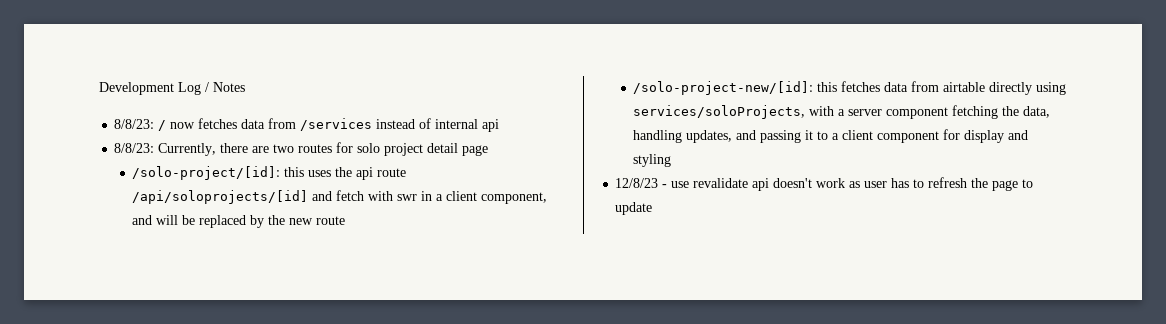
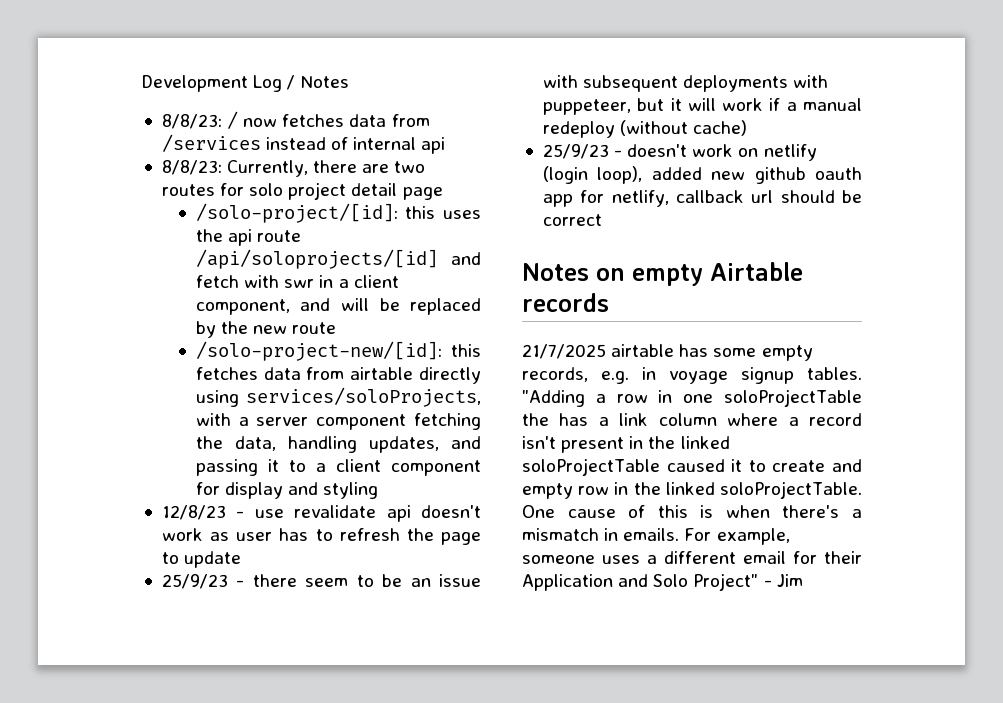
(653, 208) none -> [161,574,481,589] [542,75,829,92] [542,98,862,115] [542,120,748,138] [542,144,817,161] [542,166,862,184] [542,190,862,207] [542,214,602,226] [522,262,803,286] [522,293,609,312] [522,344,813,361] [522,367,862,384] [522,389,863,407] [522,413,862,426] [522,436,730,453] [522,458,862,476] [522,481,863,499] [522,505,862,518] [522,528,790,545] [522,551,862,564] [522,573,803,591] // 25/9/23 - there seem to be an issue with subsequent deployments with puppeteer, but it will work if a manual redeploy (without cache) // 25/9/23 - doesn't work on netlify (login loop), added new github oauth app for netlify, callback url should be correct // Notes on empty Airtable records // 21/7/2025 airtable has some empty records, e.g. in voyage signup tables. "Adding a row in one soloProjectTable the has a link column where a record isn't present in the linked soloProjectTable caused it to create and empty row in the linked soloProjectTable. One cause of this is when there's a mismatch in emails. For example, someone uses a different email for their Application and Solo Project" - Jim

